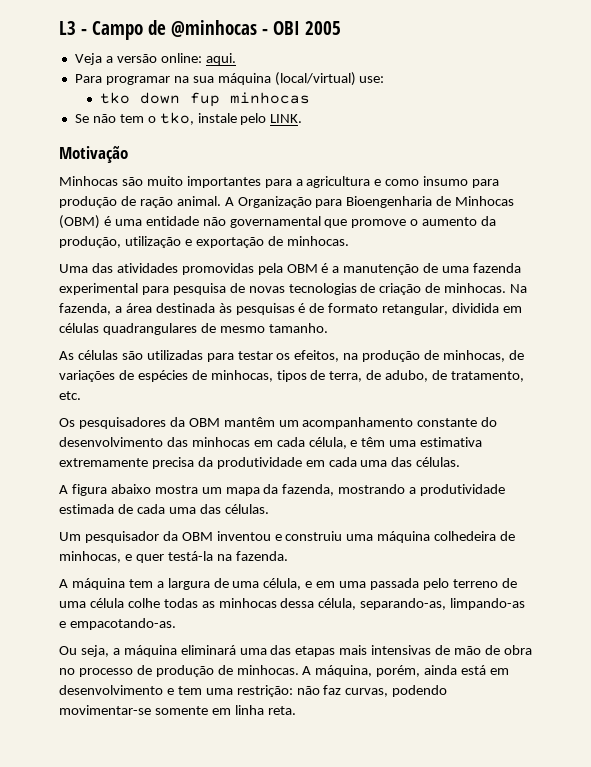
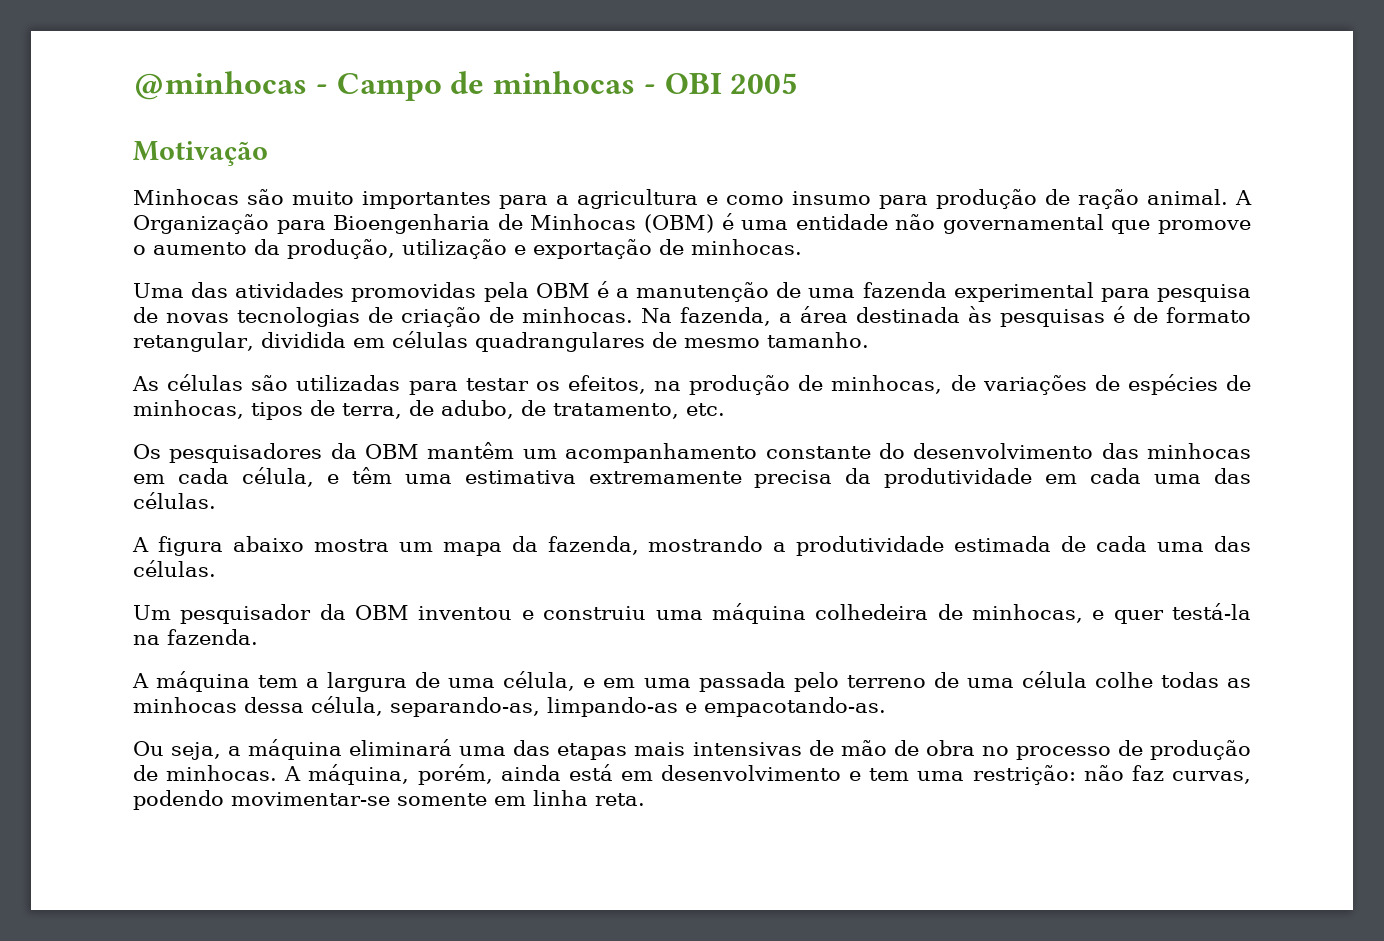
[59,21,76,35] L3 -> [133,71,307,100] @minhocas
[171,20,257,37] @minhocas -> [493,71,636,94] minhocas
[74,53,236,65] [74,72,385,86] [100,92,311,107] [74,112,303,125] // Veja a versão online: aqui. // Para programar na sua máquina (local/virtual) use: // tko down fup minhocas // Se não tem o tko, instale pelo LINK. -> (799, 83) none

